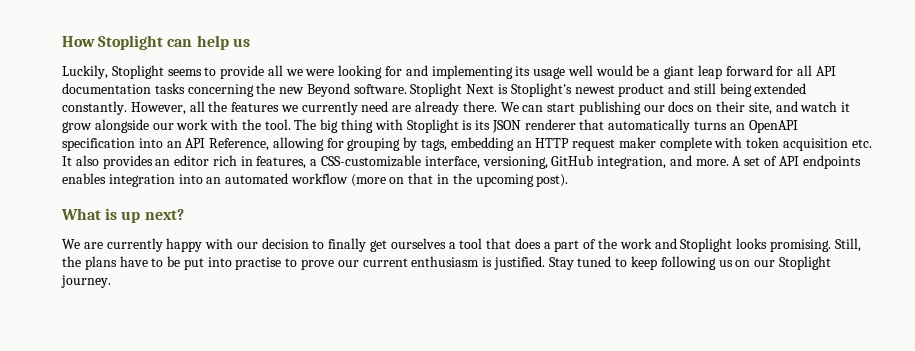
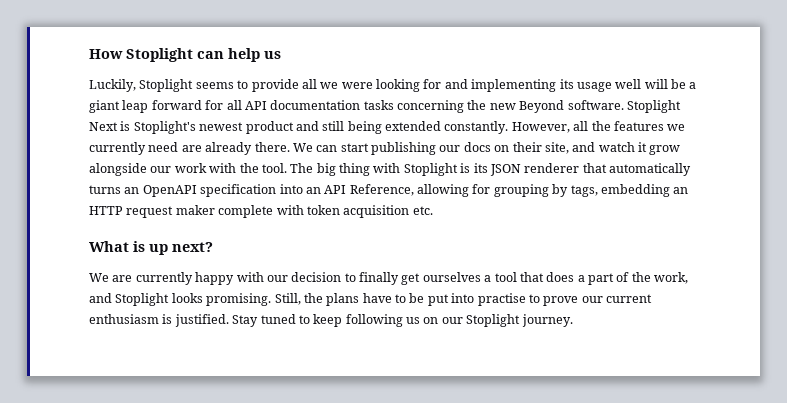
[595,65,633,76] would -> [644,79,668,89] will
[62,155,861,169] [62,173,569,187] It also provides an editor rich in features, a CSS-customizable interface, versioning, GitHub integration, and more. A set of API endpoints enables integration into an automated workflow (more on that in the upcoming post). -> (433, 210) none
[619,238,652,249] work -> [654,272,689,284] work,

